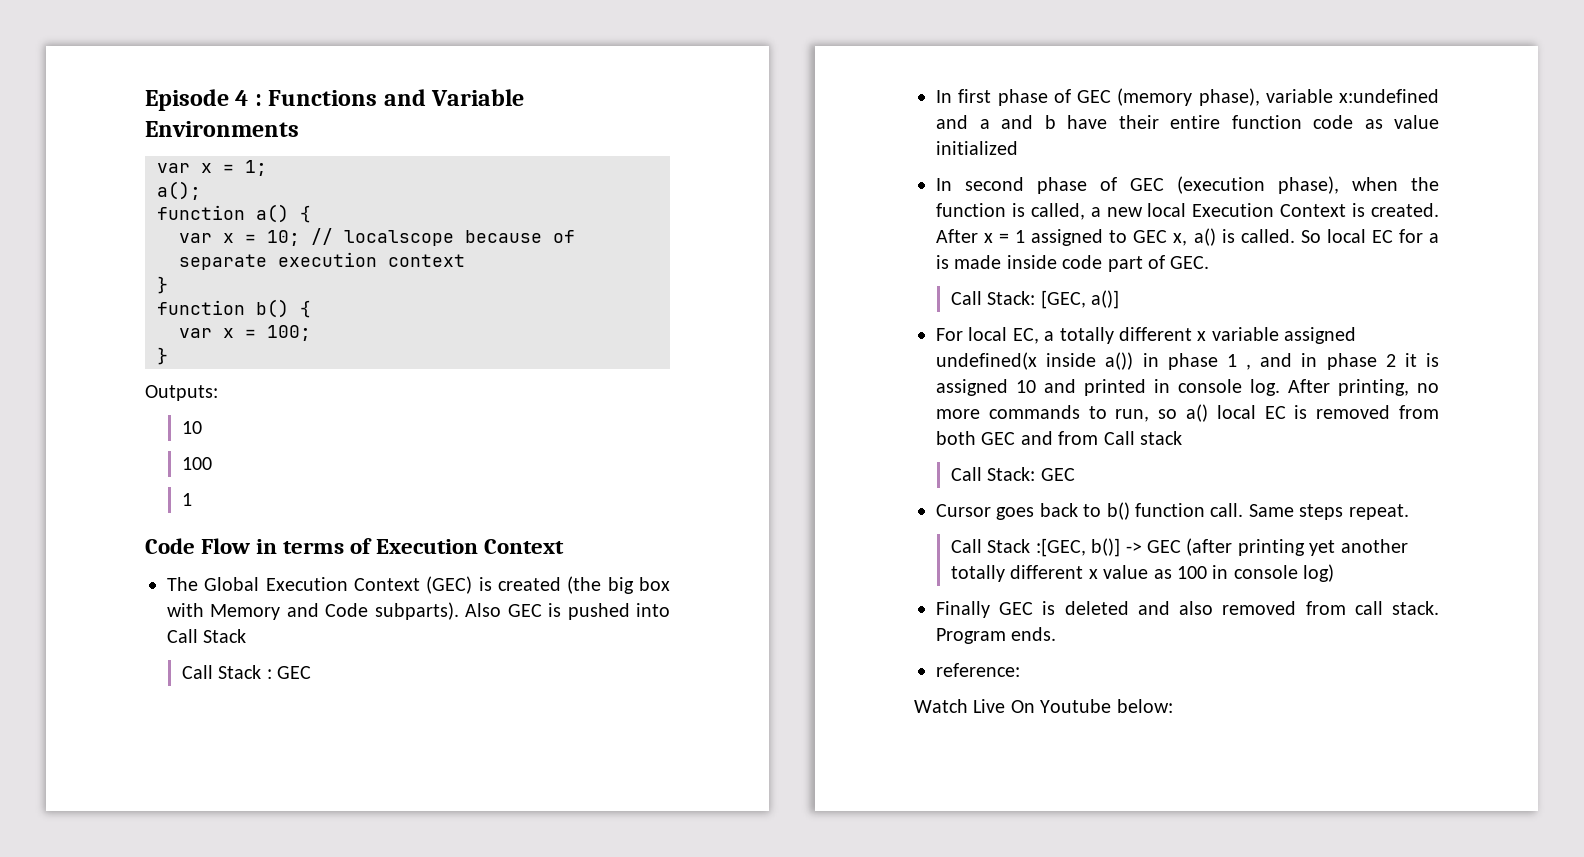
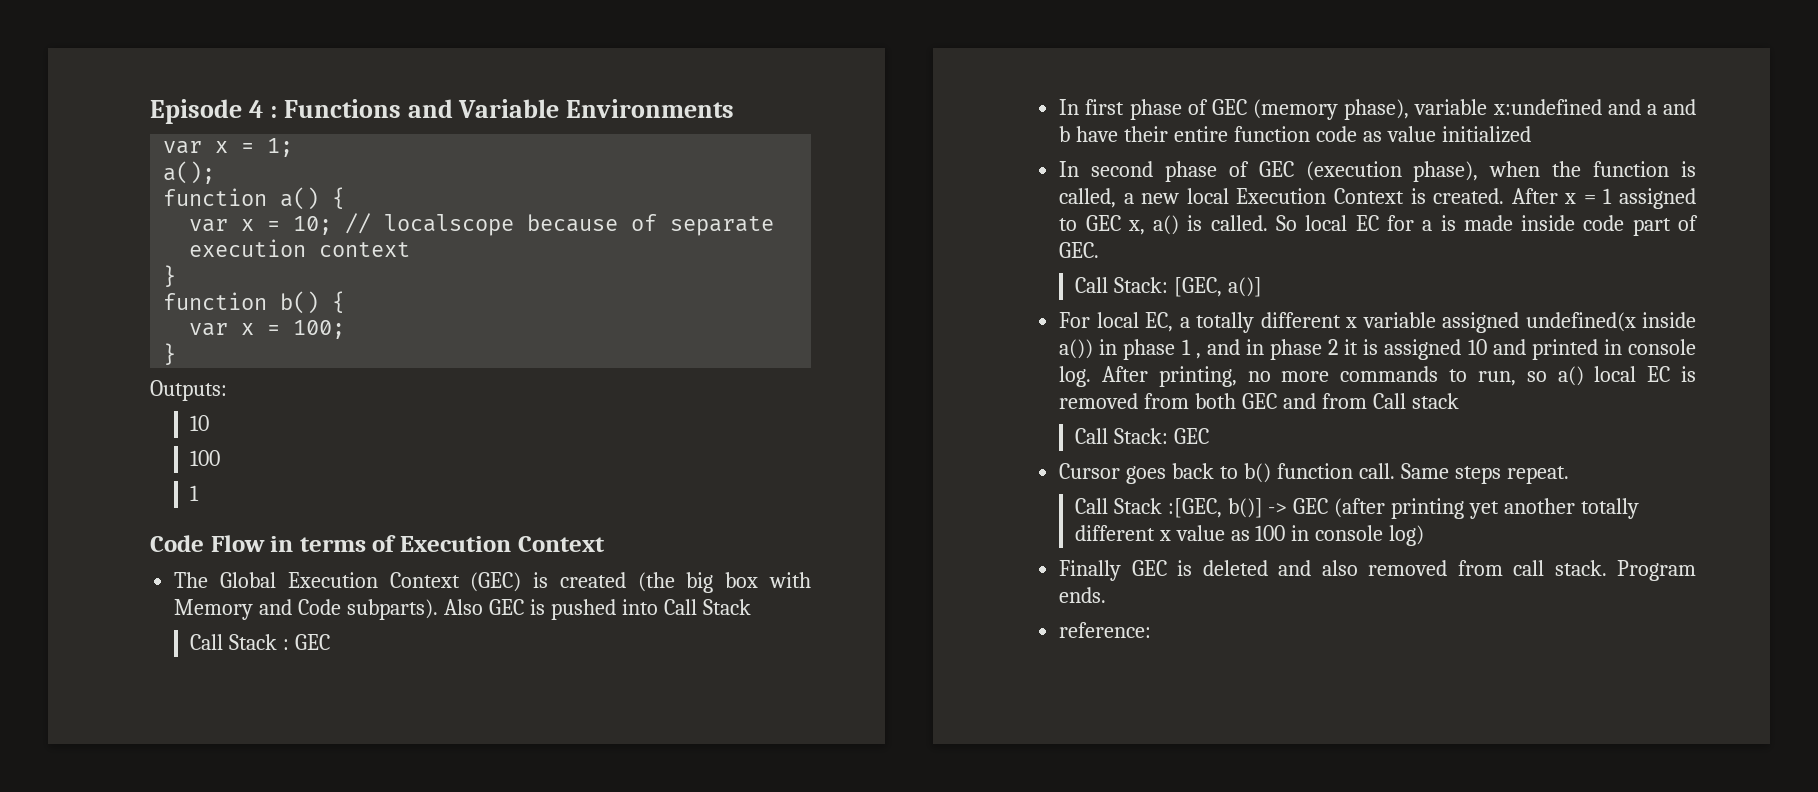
[914,699,1173,713] // Watch Live On Youtube below: -> (1152, 630) none

